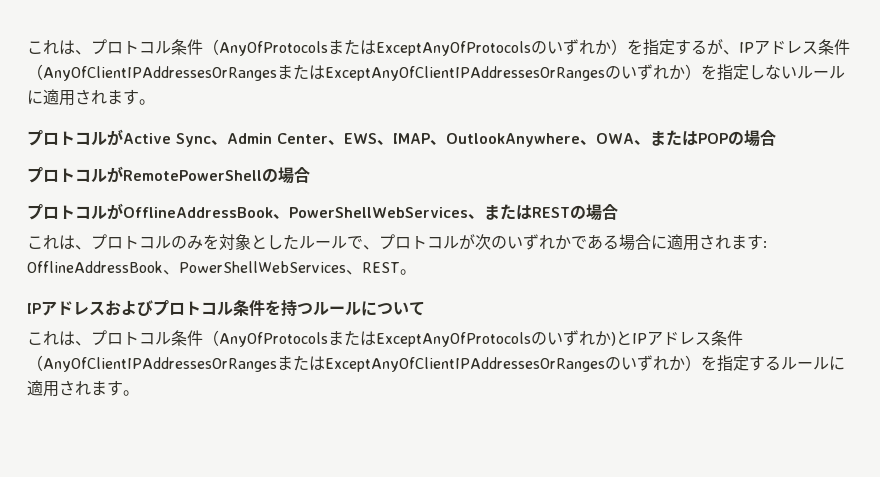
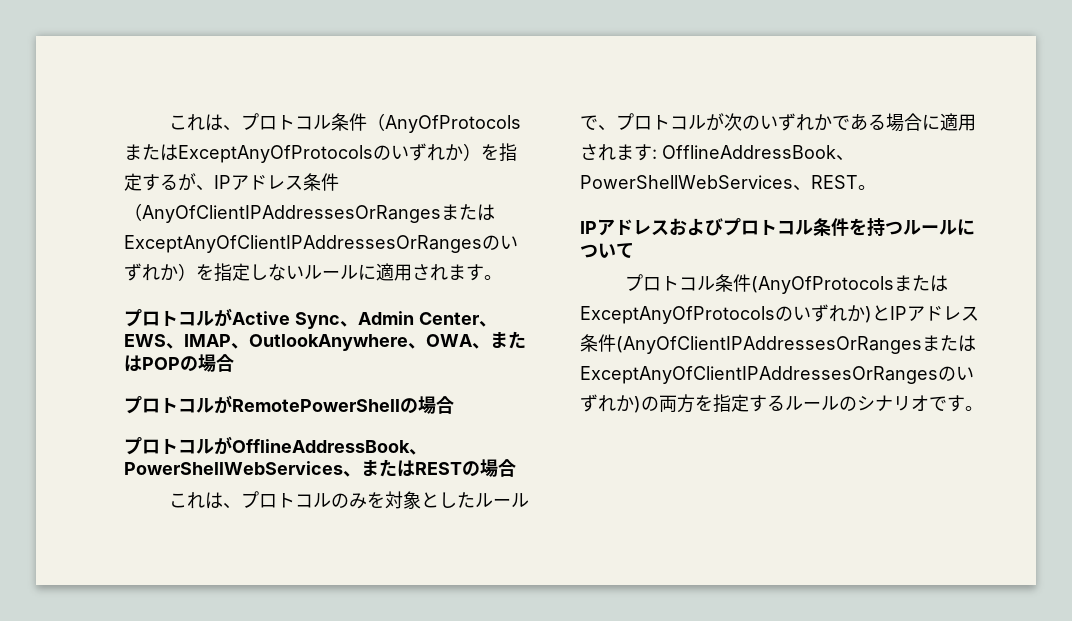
[27,330,328,347] これは、プロトコル条件（AnyOfProtocols -> [625,274,895,294] プロトコル条件(AnyOfProtocols
[27,355,701,372] （AnyOfClientIPAddressesOrRangesまたはExceptAnyOfClientIPAddressesOrRangesのいずれか） -> [616,335,976,354] [580,366,974,384] [580,394,695,413] (AnyOfClientIPAddressesOrRangesまたはExceptAnyOfClientIPAddressesOrRangesのいずれか)の両方
[829,356,845,370] [27,380,107,397] に適用されま -> [839,395,947,411] のシナリオで

